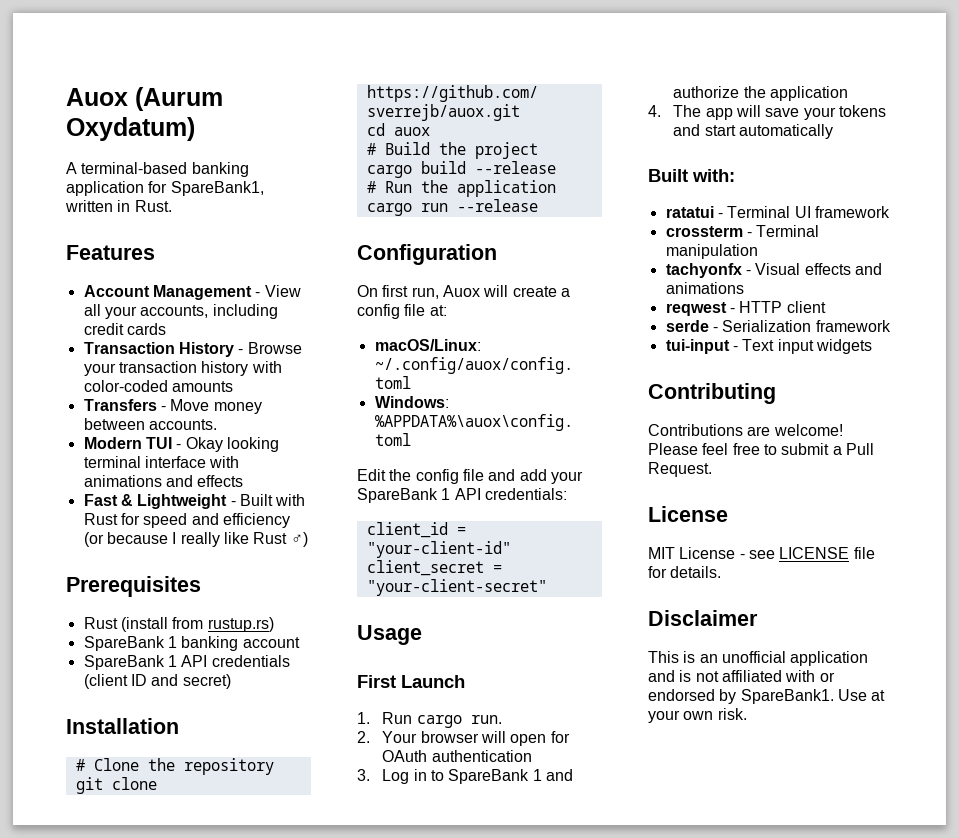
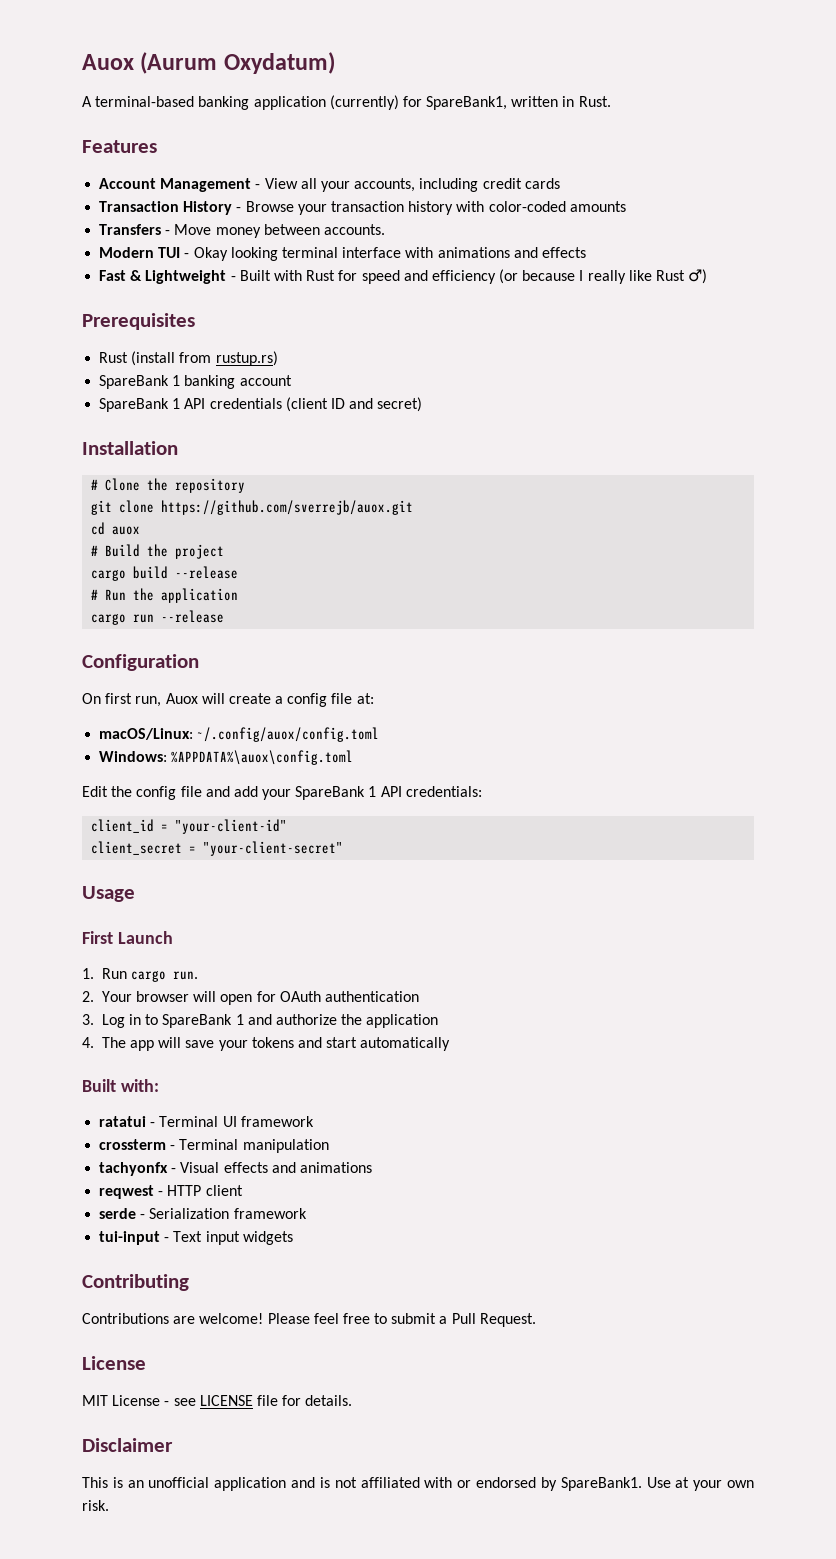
(144, 188) none -> [329,95,399,110] (currently)

